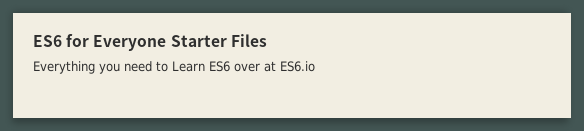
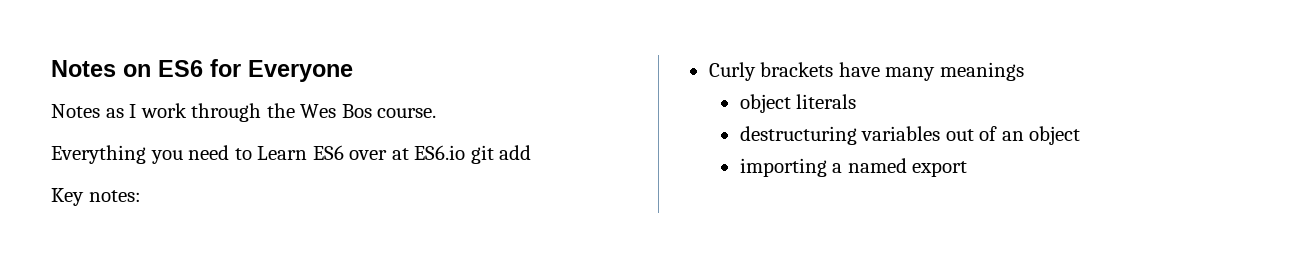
(33, 41) none -> [51,60,151,77] Notes on
[170,34,267,47] Starter Files -> [51,103,437,122] // Notes as I work through the Wes Bos course.
(315, 66) none -> [470,145,532,164] [51,188,141,206] [708,62,1024,81] [739,94,857,113] [739,126,1081,145] [739,158,968,177] git add // Key notes: // Curly brackets have many meanings // object literals // destructuring variables out of an object // importing a named export

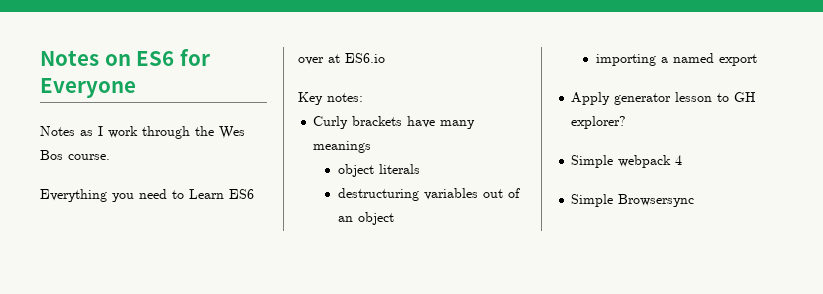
[470,145,532,164] git add -> (385, 58) none
(968, 169) none -> [571,92,757,105] [571,116,627,129] [571,155,683,168] [571,194,695,207] // Apply generator lesson to GH explorer? // Simple webpack 4 // Simple Browsersync

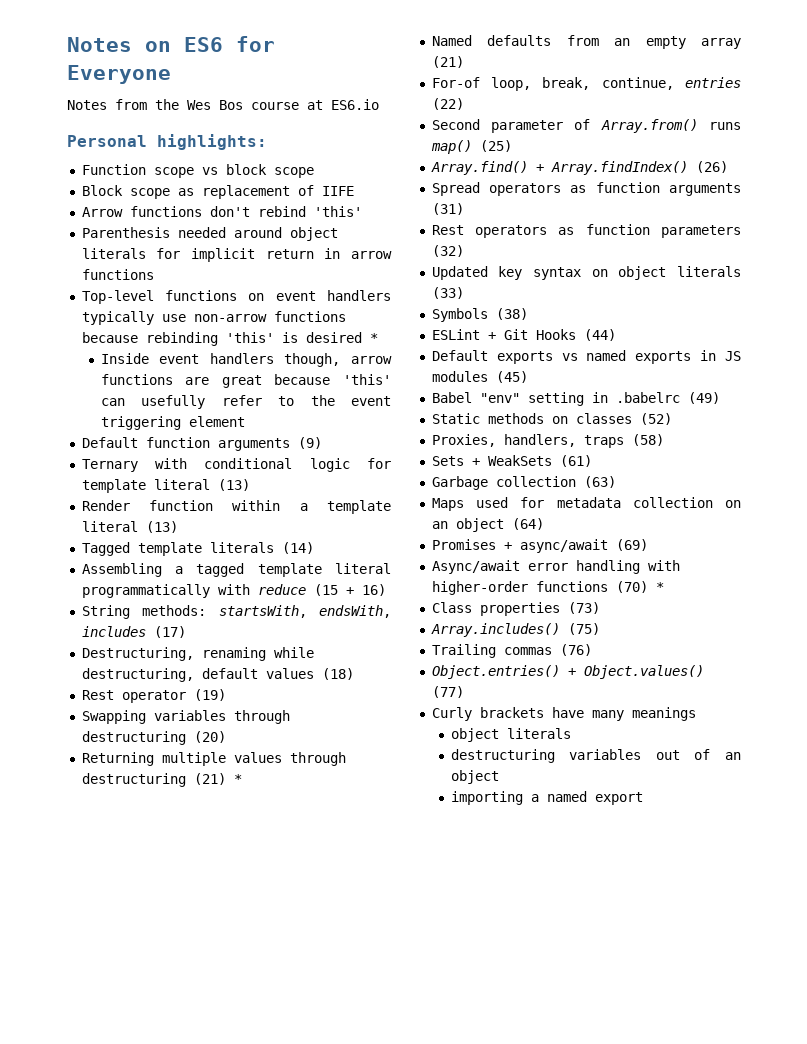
[80,126,245,139] [40,150,110,160] [40,189,254,202] [298,53,385,65] [298,92,363,105] as I work through the Wes Bos course. // Everything you need to Learn ES6 over at ES6.io // Key notes: -> [115,99,379,110] [67,134,267,150] [81,164,314,178] [81,185,354,199] [81,206,362,217] [81,227,338,241] [81,248,392,262] [81,269,154,280] [81,290,391,304] [81,311,346,325] [81,332,378,346] [100,353,392,367] [100,374,391,388] [100,395,391,409] [100,416,245,430] [81,437,322,451] [81,458,391,472] [81,479,250,493] [81,500,391,514] [81,521,178,533] [81,542,314,556] [81,563,391,577] [81,584,386,598] [81,605,391,619] [81,626,186,638] [81,647,314,661] [81,668,354,682] [81,689,226,703] [81,710,290,724] [81,731,226,745] [81,752,346,766] [81,773,242,787] [431,35,741,49] [431,56,464,68] [431,77,741,91] [431,98,464,110] [431,119,741,133] [430,140,512,154] [430,161,728,175] [431,182,741,196] [431,203,464,215] [431,224,741,238] [431,245,464,257] [431,266,741,280] [431,287,464,299] [431,308,528,322] [431,329,616,341] [431,350,741,364] [431,371,528,383] [431,392,720,406] [431,413,672,425] [431,434,664,448] [431,455,592,467] [431,476,616,490] [431,497,741,511] [431,518,544,532] [431,539,648,553] [431,560,680,574] [431,581,664,595] [431,602,600,616] [430,623,600,637] [431,644,592,658] [431,665,704,679] [431,686,464,698] from the Wes Bos course at ES6.io // Personal highlights: // Function scope vs block scope // Block scope as replacement of IIFE // Arrow functions don't rebind 'this' // Parenthesis needed around object literals for implicit return in arrow functions // Top-level functions on event handlers typically use non-arrow functions because rebinding 'this' is desired * // Inside event handlers though, arrow functions are great because 'this' can usefully refer to the event triggering element // Default function arguments (9) // Ternary with conditional logic for template literal (13) // Render function within a template literal (13) // Tagged template literals (14) // Assembling a tagged template literal programmatically with reduce (15 + 16) // String methods: startsWith, endsWith, includes (17) // Destructuring, renaming while destructuring, default values (18) // Rest operator (19) // Swapping variables through destructuring (20) // Returning multiple values through destructuring (21) * // Named defaults from an empty array (21) // For-of loop, break, continue, entries (22) // Second parameter of Array.from() runs map() (25) // Array.find() + Array.findIndex() (26) // Spread operators as function arguments (31) // Rest operators as function parameters (32) // Updated key syntax on object literals (33) // Symbols (38) // ESLint + Git Hooks (44) // Default exports vs named exports in JS modules (45) // Babel "env" setting in .babelrc (49) // Static methods on classes (52) // Proxies, handlers, traps (58) // Sets + WeakSets (61) // Garbage collection (63) // Maps used for metadata collection on an object (64) // Promises + async/await (69) // Async/await error handling with higher-order functions (70) * // Class properties (73) // Array.includes() (75) // Trailing commas (76) // Object.entries() + Object.values() (77)
[571,92,757,105] [571,116,627,129] [571,155,683,168] [571,194,695,207] // Apply generator lesson to GH explorer? // Simple webpack 4 // Simple Browsersync -> (643, 798) none

